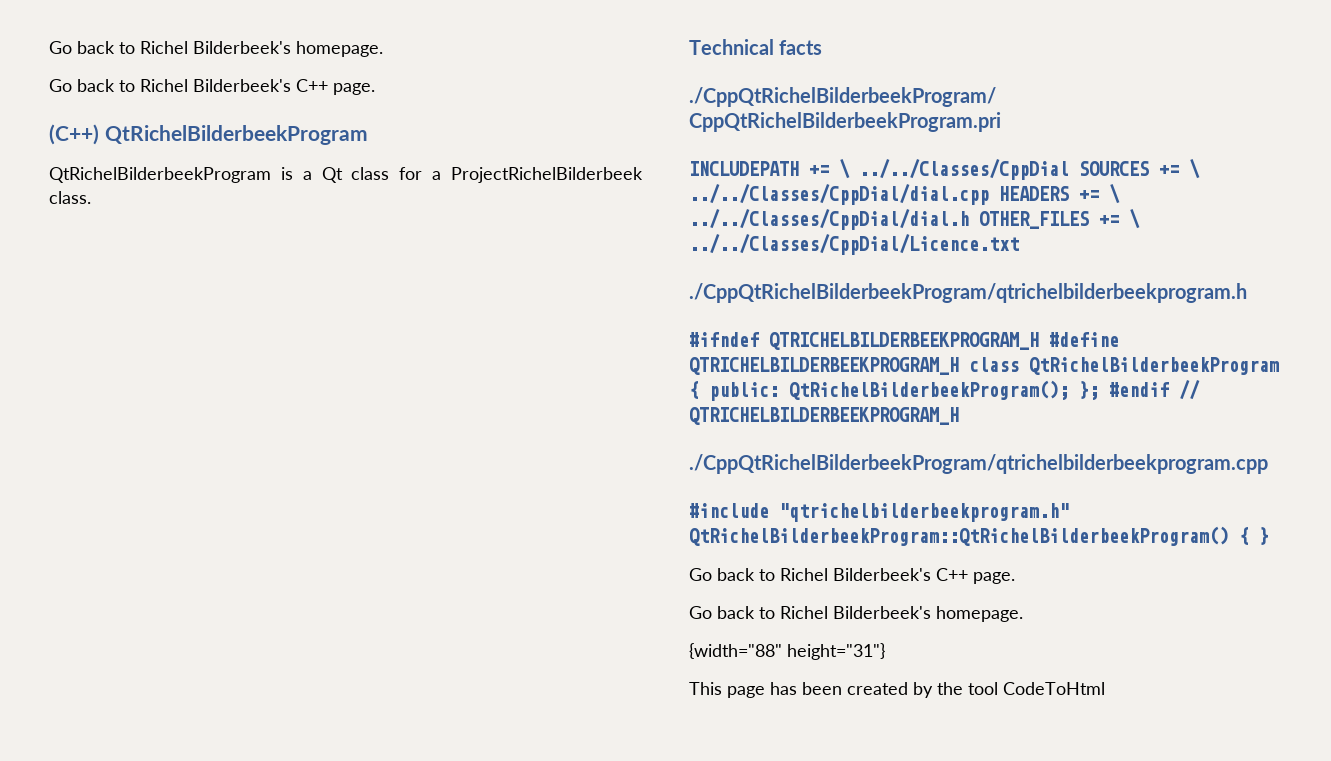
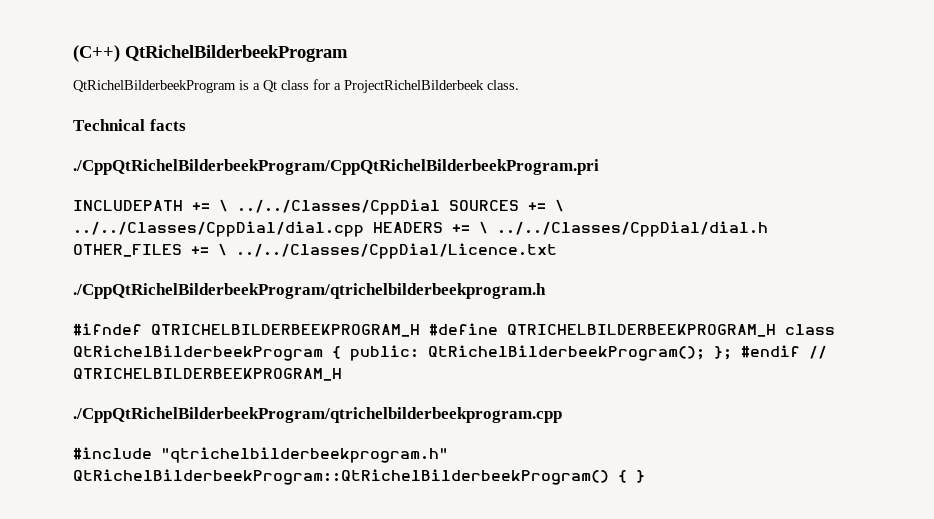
[49,41,383,57] [49,79,375,95] Go back to Richel Bilderbeek's homepage. // Go back to Richel Bilderbeek's C++ page. // -> (73, 53) none
[689,568,1015,584] [689,606,1023,622] [689,643,885,660] [689,682,1105,698] // Go back to Richel Bilderbeek's C++ page. // Go back to Richel Bilderbeek's homepage. // {width="88" height="31"} // This page has been created by the tool CodeToHtml -> (645, 476) none

